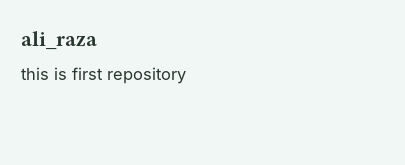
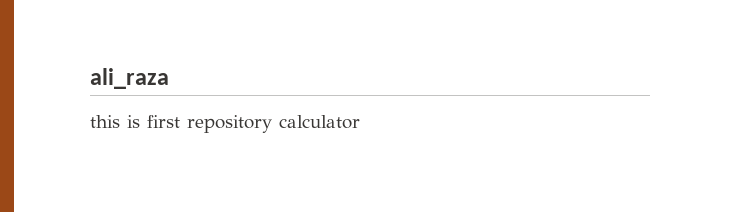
(186, 75) none -> [279,115,360,129] calculator

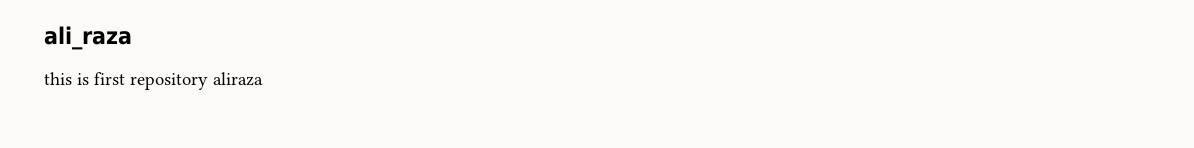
[279,115,360,129] calculator -> [213,72,263,86] aliraza

